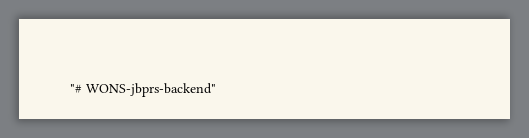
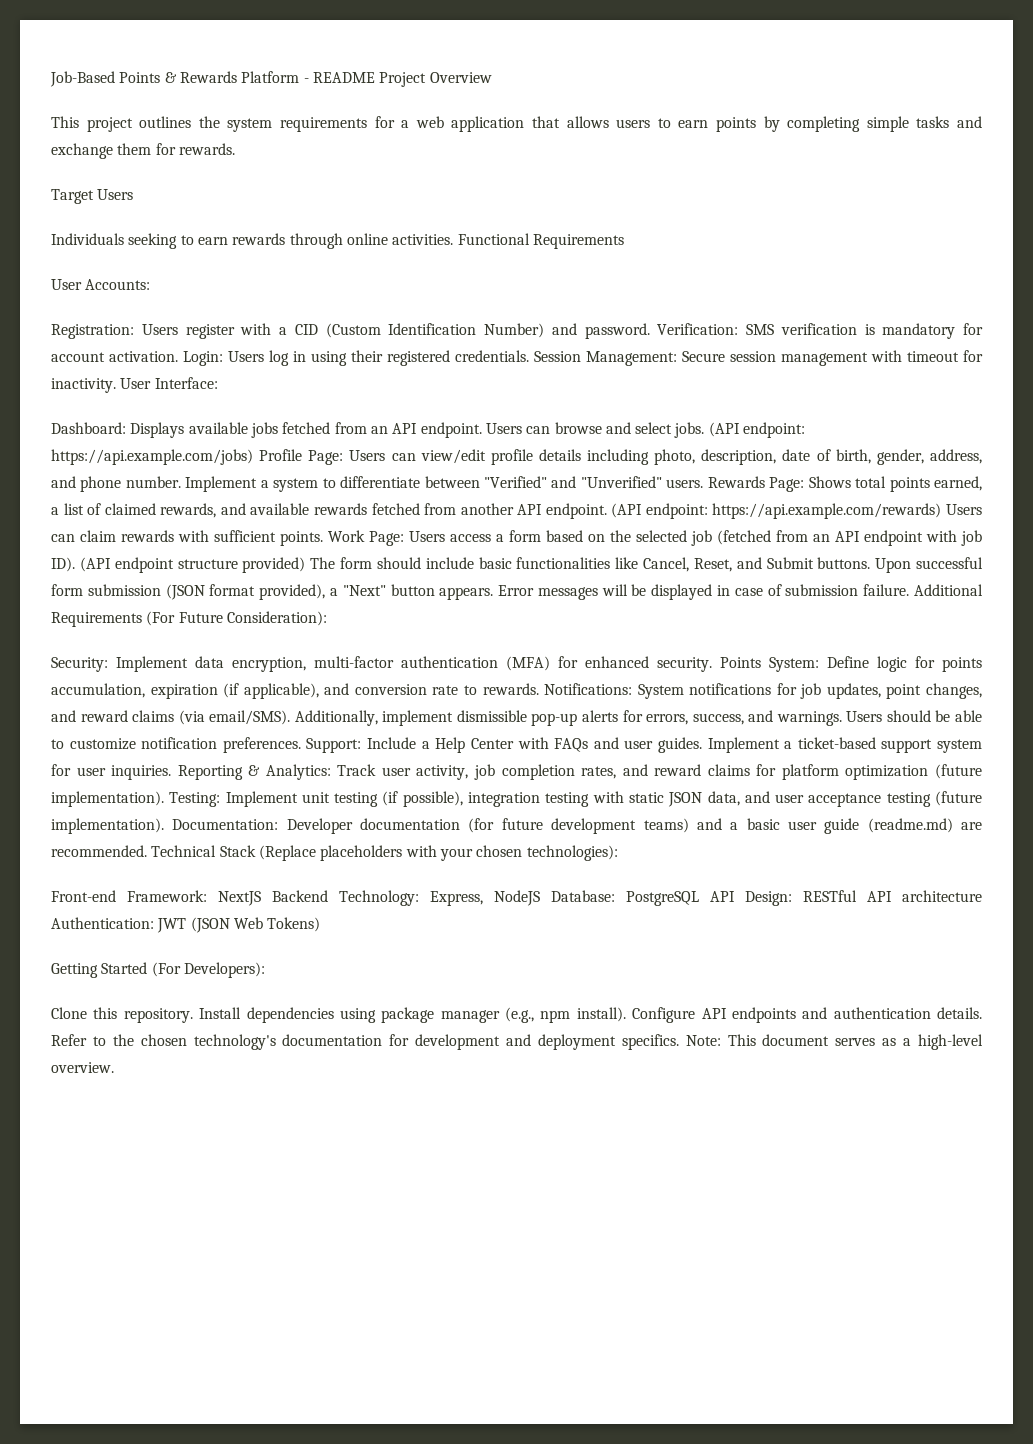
[70,83,216,97] "# WONS-jbprs-backend" -> [50,71,492,87] [51,116,983,132] [51,143,235,159] [51,189,134,204] [51,233,624,249] [51,279,151,290] [51,323,983,339] [51,350,983,366] [51,377,218,393] [51,422,806,438] [51,449,982,465] [51,476,983,492] [51,503,982,519] [51,530,982,546] [51,557,984,573] [51,584,983,600] [51,611,327,627] [51,656,982,672] [51,683,982,699] [51,710,982,726] [51,737,982,753] [51,764,982,780] [51,791,982,807] [51,818,983,834] [51,845,618,861] [51,890,982,906] [51,917,321,933] [51,962,265,978] [51,1007,982,1023] [51,1034,983,1050] [51,1062,114,1073] Job-Based Points & Rewards Platform - README Project Overview // This project outlines the system requirements for a web application that allows users to earn points by completing simple tasks and exchange them for rewards. // Target Users // Individuals seeking to earn rewards through online activities. Functional Requirements // User Accounts: // Registration: Users register with a CID (Custom Identification Number) and password. Verification: SMS verification is mandatory for account activation. Login: Users log in using their registered credentials. Session Management: Secure session management with timeout for inactivity. User Interface: // Dashboard: Displays available jobs fetched from an API endpoint. Users can browse and select jobs. (API endpoint: https://api.example.com/jobs) Profile Page: Users can view/edit profile details including photo, description, date of birth, gender, address, and phone number. Implement a system to differentiate between "Verified" and "Unverified" users. Rewards Page: Shows total points earned, a list of claimed rewards, and available rewards fetched from another API endpoint. (API endpoint: https://api.example.com/rewards) Users can claim rewards with sufficient points. Work Page: Users access a form based on the selected job (fetched from an API endpoint with job ID). (API endpoint structure provided) The form should include basic functionalities like Cancel, Reset, and Submit buttons. Upon successful form submission (JSON format provided), a "Next" button appears. Error messages will be displayed in case of submission failure. Additional Requirements (For Future Consideration): // Security: Implement data encryption, multi-factor authentication (MFA) for enhanced security. Points System: Define logic for points accumulation, expiration (if applicable), and conversion rate to rewards. Notifications: System notifications for job updates, point changes, and reward claims (via email/SMS). Additionally, implement dismissible pop-up alerts for errors, success, and warnings. Users should be able to customize notification preferences. Support: Include a Help Center with FAQs and user guides. Implement a ticket-based support system for user inquiries. Reporting & Analytics: Track user activity, job completion rates, and reward claims for platform optimization (future implementation). Testing: Implement unit testing (if possible), integration testing with static JSON data, and user acceptance testing (future implementation). Documentation: Developer documentation (for future development teams) and a basic user guide (readme.md) are recommended. Technical Stack (Replace placeholders with your chosen technologies): // Front-end Framework: NextJS Backend Technology: Express, NodeJS Database: PostgreSQL API Design: RESTful API architecture Authentication: JWT (JSON Web Tokens) // Getting Started (For Developers): // Clone this repository. Install dependencies using package manager (e.g., npm install). Configure API endpoints and authentication details. Refer to the chosen technology's documentation for development and deployment specifics. Note: This document serves as a high-level overview.

